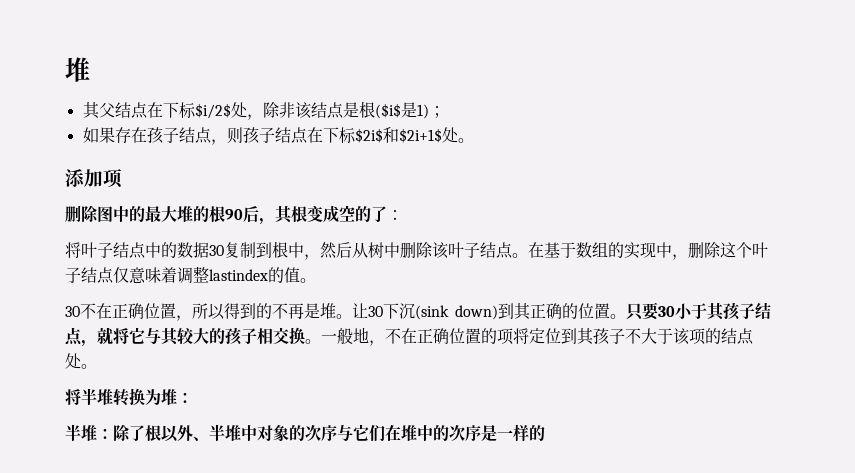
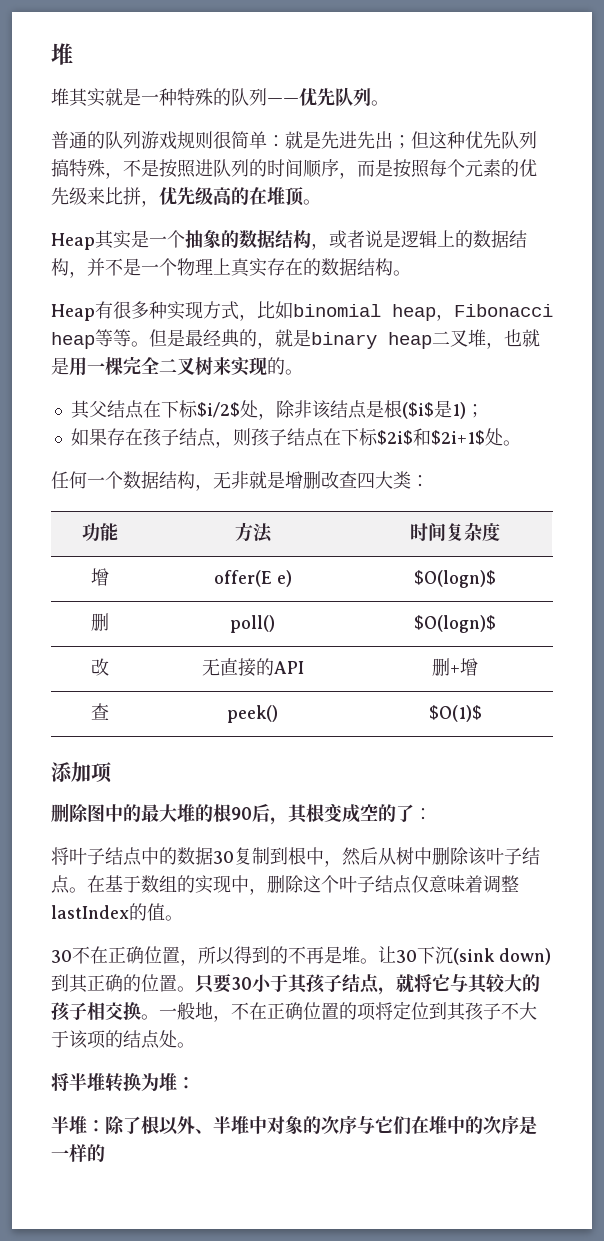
[65,57,90,82] 堆 -> [51,43,73,65] [51,87,389,107] [51,131,537,150] [51,159,537,179] [51,186,321,207] [51,229,527,250] [51,258,411,278] [51,301,553,321] [51,329,540,349] [51,356,303,376] 堆 // 堆其实就是一种特殊的队列——优先队列。 // 普通的队列游戏规则很简单：就是先进先出；但这种优先队列搞特殊，不是按照进队列的时间顺序，而是按照每个元素的优先级来比拼，优先级高的在堆顶。 // Heap其实是一个抽象的数据结构，或者说是逻辑上的数据结构，并不是一个物理上真实存在的数据结构。 // Heap有很多种实现方式，比如binomial heap，Fibonacci heap等等。但是最经典的，就是binary heap二叉堆，也就是用一棵完全二叉树来实现的。
(474, 140) none -> [51,471,429,491] [81,523,118,541] [234,522,273,543] [410,522,500,541] [90,568,109,586] [213,570,292,587] [414,570,496,588] [90,613,109,631] [230,615,275,633] [414,615,496,633] [90,658,109,676] [201,658,304,677] [432,658,478,676] [90,703,109,720] [227,705,278,723] [428,705,482,722] // 任何一个数据结构，无非就是增删改查四大类： // 功能 | 方法 | 时间复杂度 // 增 | offer(E e) | $O(logn)$ // 删 | poll() | $O(logn)$ // 改 | 无直接的API | 删+增 // 查 | peek() | $O(1)$
[209,269,268,281] lastindex -> [51,905,129,919] lastIndex

